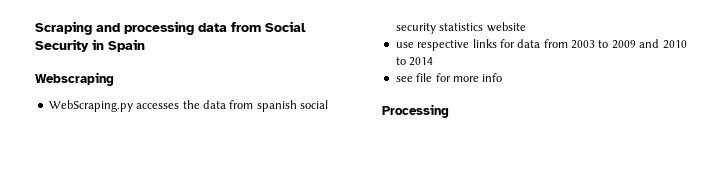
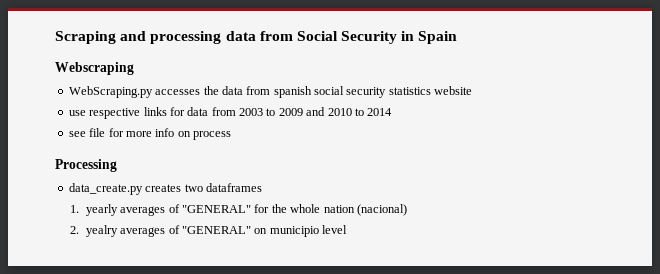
(503, 77) none -> [177,131,231,140] on process
(449, 111) none -> [68,183,262,195] [70,204,407,216] [70,225,348,237] // data_create.py creates two dataframes // 1. yearly averages of "GENERAL" for the whole nation (nacional) // 2. yealry averages of "GENERAL" on municipio level

